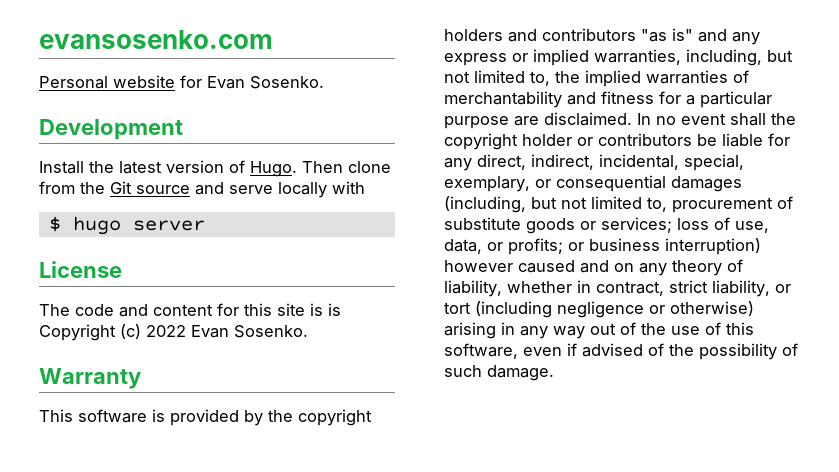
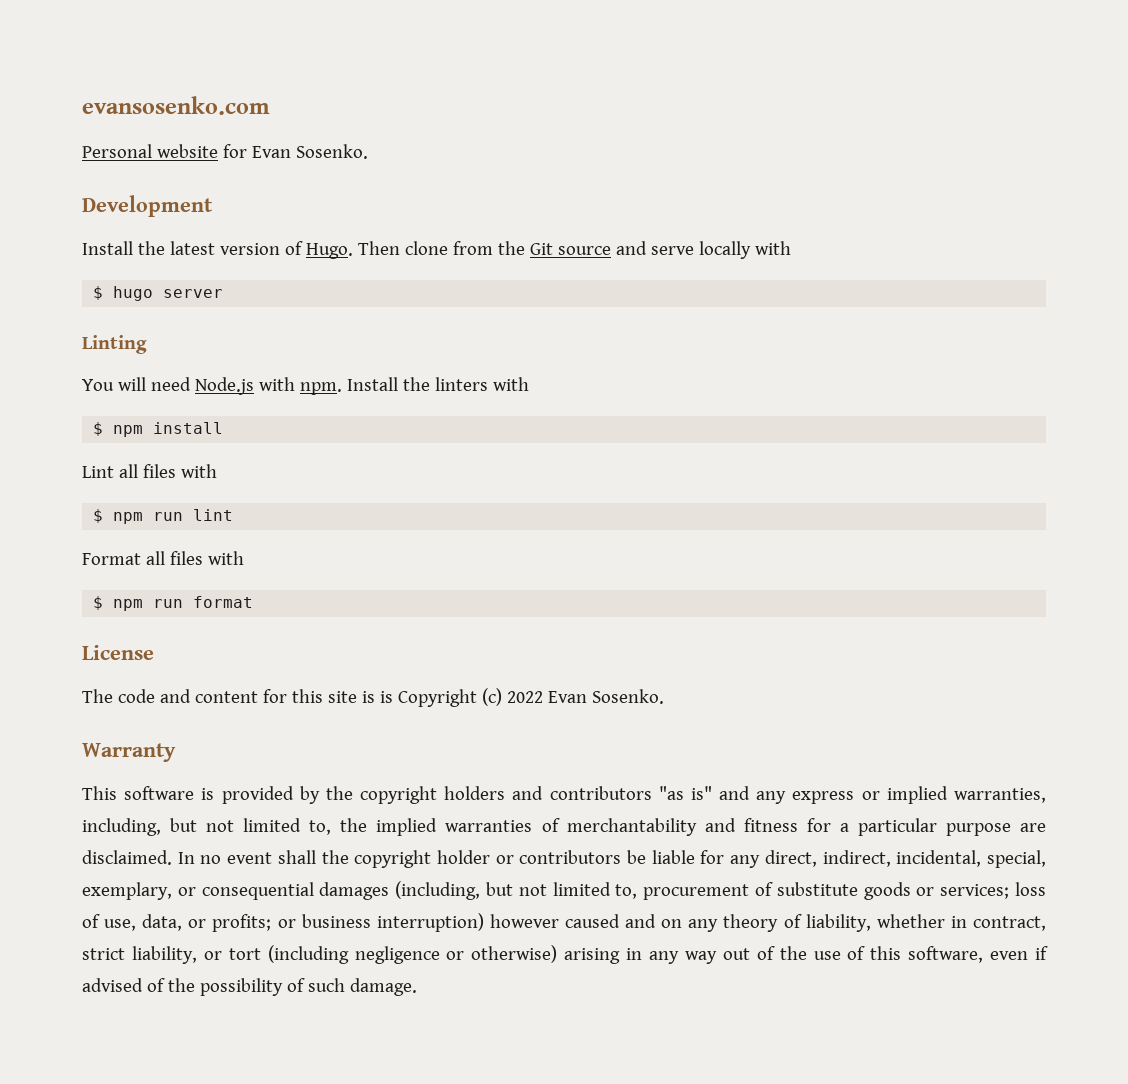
(205, 225) none -> [82,335,147,354] [82,377,529,395] [93,422,224,437] [82,464,217,478] [93,509,234,524] [82,551,244,565] [93,596,254,611] // Linting // You will need Node.js with npm. Install the linters with // $ npm install // Lint all files with // $ npm run lint // Format all files with // $ npm run format

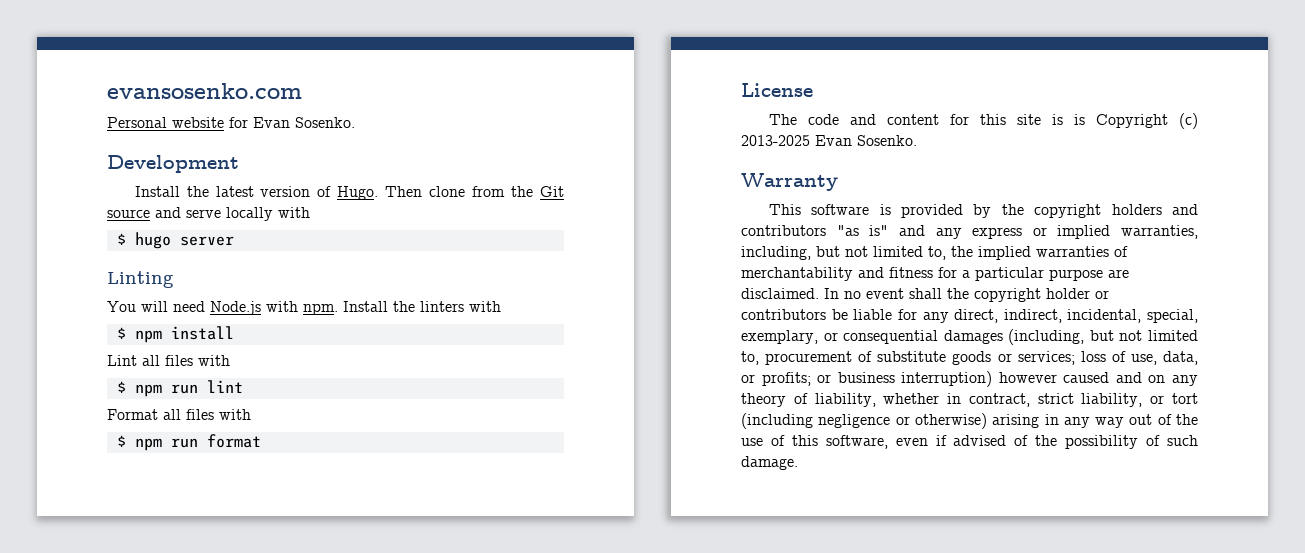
[506,691,543,703] 2022 -> [741,135,810,146] 2013-2025

